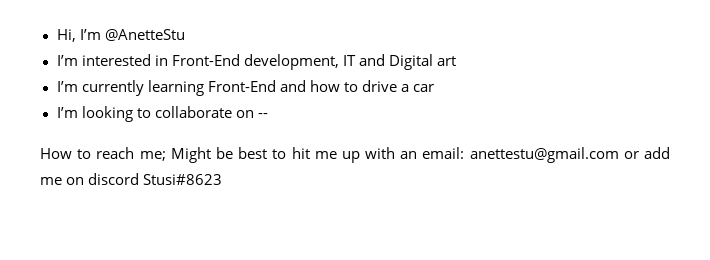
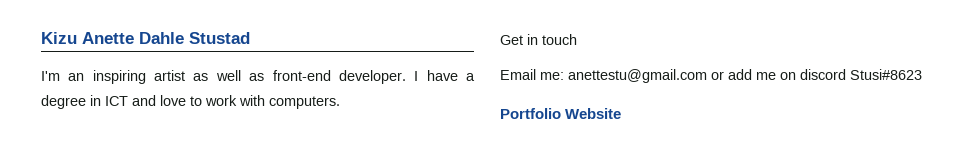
[56,29,185,42] [56,54,456,70] [56,80,434,96] [56,106,268,122] [40,147,465,163] Hi, I’m @AnetteStu // I’m interested in Front-End development, IT and Digital art // I’m currently learning Front-End and how to drive a car // I’m looking to collaborate on -- // How to reach me; Might be best to hit me up with an email: -> [41,32,250,44] [41,70,476,84] [41,95,340,109] [500,34,577,45] [500,69,564,80] Kizu Anette Dahle Stustad // I'm an inspiring artist as well as front-end developer. I have a degree in ICT and love to work with computers. // Get in touch // Email me:
(223, 179) none -> [500,108,622,119] // Portfolio Website

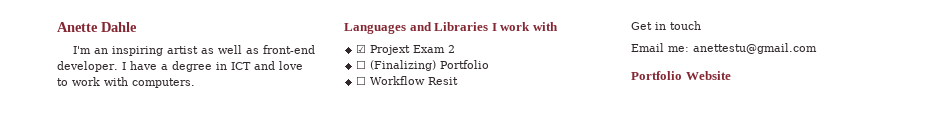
[41,32,77,44] Kizu -> (57, 27) none
[189,32,250,44] Stustad -> (137, 27) none
(340, 102) none -> [344,22,558,34] [356,44,456,55] [356,60,490,71] [356,76,459,85] // Languages and Libraries I work with // ☑ Projext Exam 2 // ☐ (Finalizing) Portfolio // ☐ Workflow Resit
[711,69,922,80] or add me on discord Stusi#8623 -> (817, 48) none

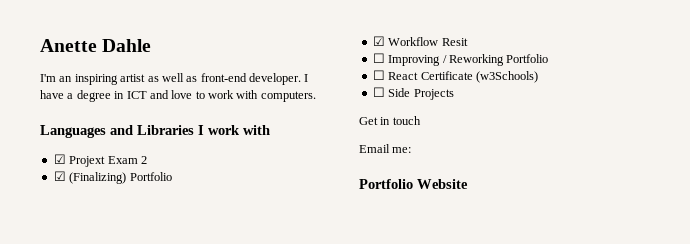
[356,60,367,69] ☐ -> [53,171,66,181] ☑
[356,76,367,85] ☐ -> [372,36,385,46] ☑
(459, 81) none -> [372,53,549,66] [372,70,538,83] [372,87,454,100] // ☐ Improving / Reworking Portfolio // ☐ React Certificate (w3Schools) // ☐ Side Projects
[693,43,817,54] anettestu@gmail.com -> (412, 150) none

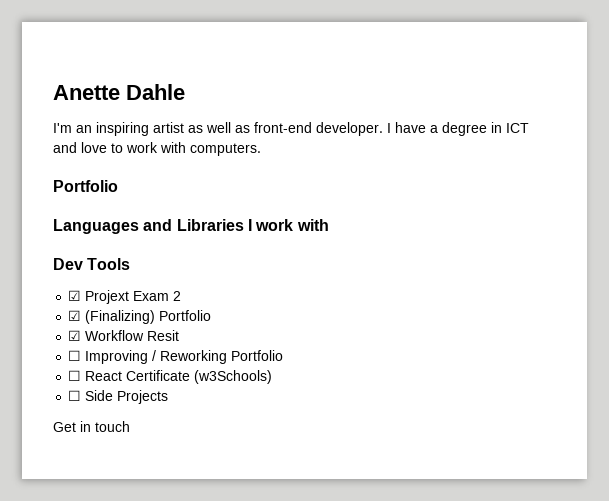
(316, 96) none -> [53,180,118,192] // Portfolio
(270, 130) none -> [53,258,131,270] // Dev Tools
[359,144,412,153] [359,179,468,189] // Email me: // Portfolio Website -> (130, 426) none

